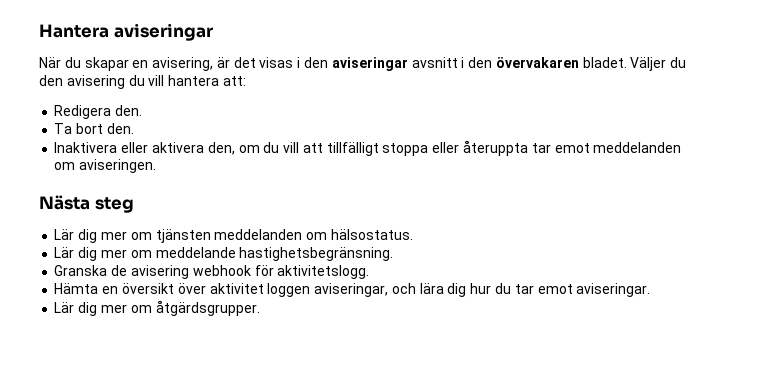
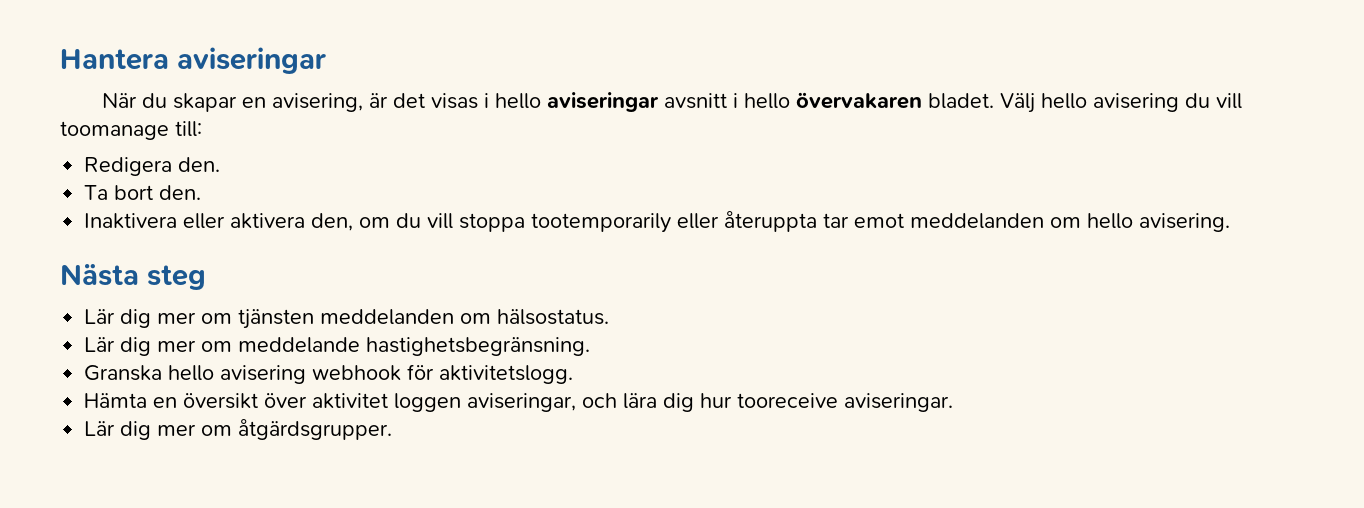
[304,57,329,68] den -> [494,93,541,109] hello
[468,57,493,68] den -> [743,93,790,109] hello
[630,57,687,71] [39,75,63,86] Väljer du den -> [999,93,1087,113] Välj hello
[168,75,246,86] hantera att: -> [60,121,202,140] toomanage till:
[302,142,429,156] att tillfälligt stoppa -> [459,213,672,233] stoppa tootemporarily
[79,159,157,173] aviseringen. -> [1087,213,1231,232] hello avisering.
[111,265,128,276] de -> [168,365,215,381] hello
[494,283,573,294] du tar emot -> [737,393,839,408] tooreceive

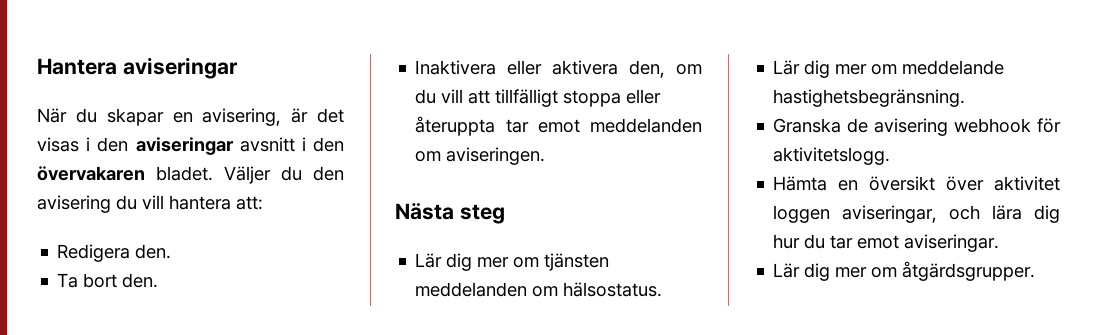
[494,93,541,109] hello -> [97,137,129,152] den
[743,93,790,109] hello -> [313,137,344,152] den
[999,93,1087,113] Välj hello -> [224,166,344,184] Väljer du den
[60,121,202,140] toomanage till: -> [169,195,263,210] hantera att:
[459,213,672,233] stoppa tootemporarily -> [468,89,622,107] att tillfälligt stoppa
[1087,213,1231,232] hello avisering. -> [446,147,546,165] aviseringen.
[168,365,215,381] hello -> [847,118,869,133] de
[737,393,839,408] tooreceive -> [804,234,900,249] du tar emot

